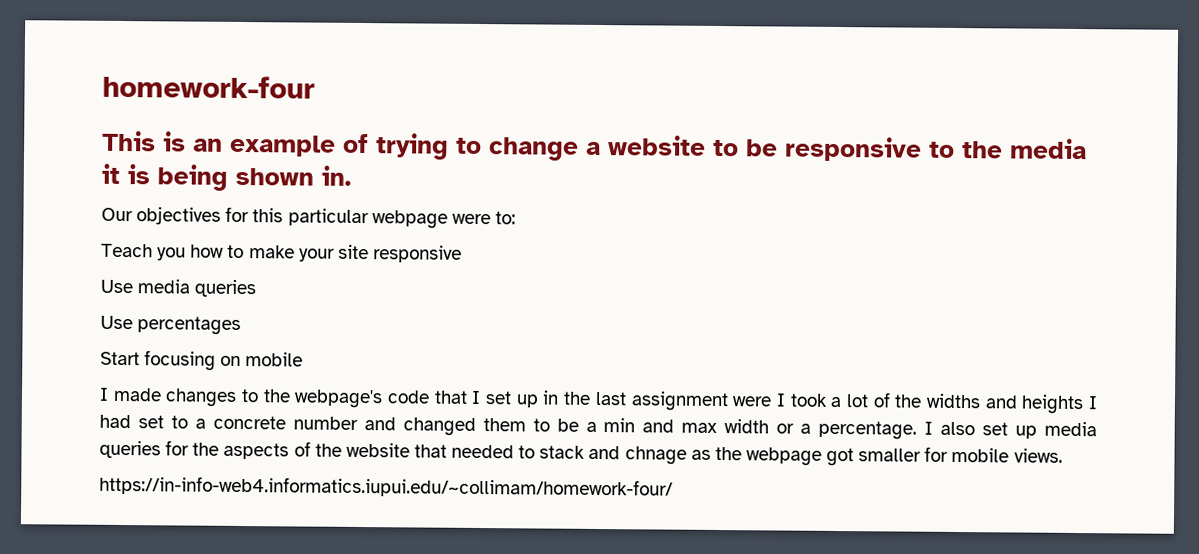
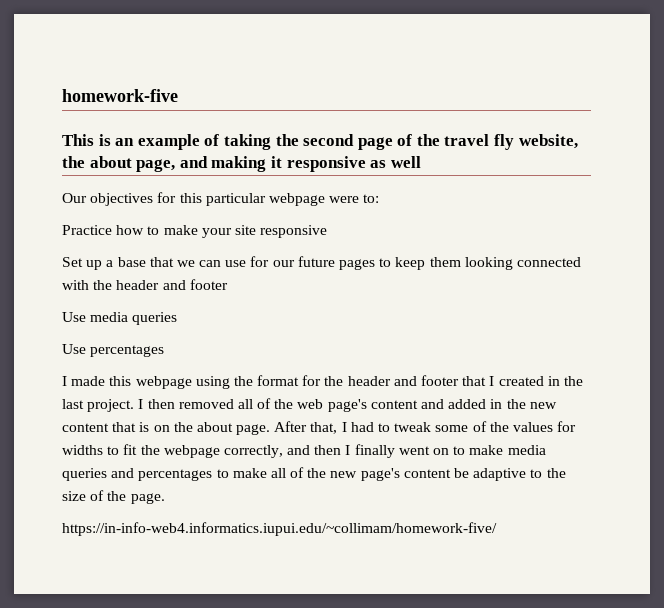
[102,74,315,99] homework-four -> [62,89,178,102] homework-five
[375,133,1087,162] [101,163,351,191] trying to change a website to be responsive to the media it is being shown in. -> [223,134,578,150] [62,156,421,172] taking the second page of the travel fly website, the about page, and making it responsive as well
[101,243,187,261] Teach you -> [62,225,112,235] Practice
(462, 254) none -> [62,256,581,270] [62,279,228,290] // Set up a base that we can use for our future pages to keep them looking connected with the header and footer
[100,350,304,371] [99,387,1098,415] [99,414,1097,440] [99,440,1063,467] [99,475,673,499] Start focusing on mobile // I made changes to the webpage's code that I set up in the last assignment were I took a lot of the widths and heights I had set to a concrete number and changed them to be a min and max width or a percentage. I also set up media queries for the aspects of the website that needed to stack and chnage as the webpage got smaller for mobile views. // https://in-info-web4.informatics.iupui.edu/~collimam/homework-four/ -> [62,375,583,389] [62,398,557,412] [62,421,577,435] [62,444,546,458] [62,467,566,481] [62,490,165,504] [62,522,497,536] I made this webpage using the format for the header and footer that I created in the last project. I then removed all of the web page's content and added in the new content that is on the about page. After that, I had to tweak some of the values for widths to fit the webpage correctly, and then I finally went on to make media queries and percentages to make all of the new page's content be adaptive to the size of the page. // https://in-info-web4.informatics.iupui.edu/~collimam/homework-five/

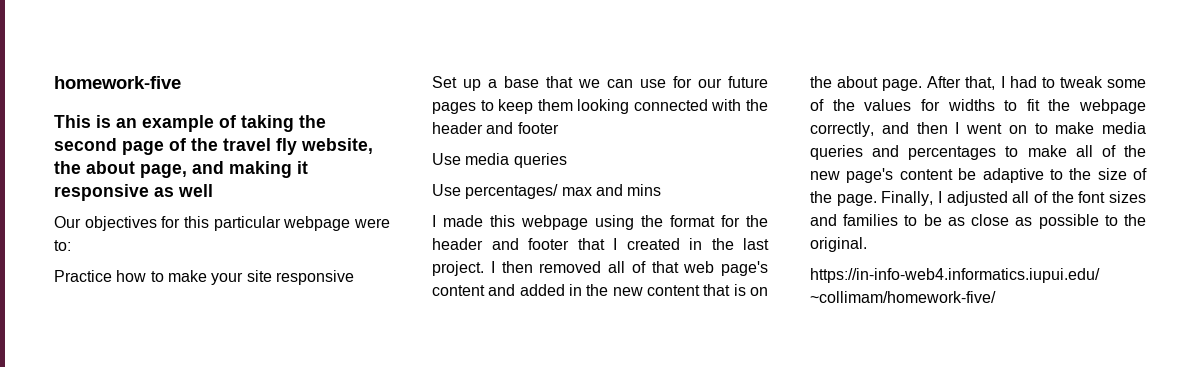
[90,345,165,357] percentages -> [465,184,662,199] percentages/ max and mins
[274,399,294,409] the -> [651,261,679,273] that
[354,444,395,458] finally -> (960, 128) none
(165, 498) none -> [881,191,1146,206] [810,214,1146,229] [810,237,867,252] Finally, I adjusted all of the font sizes and families to be as close as possible to the original.

